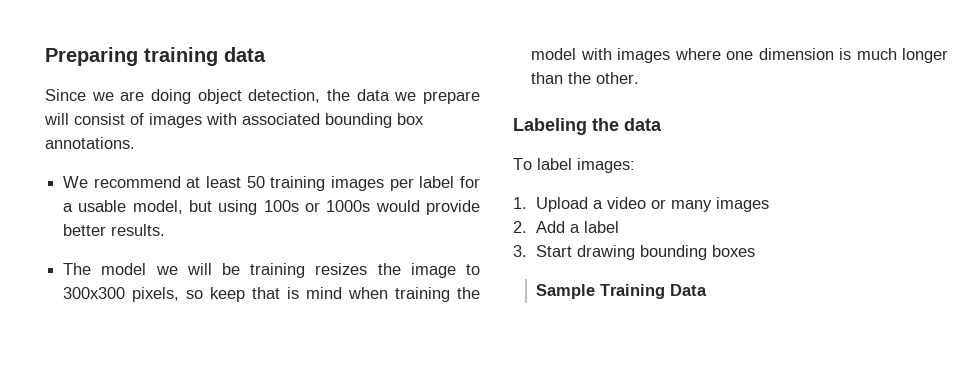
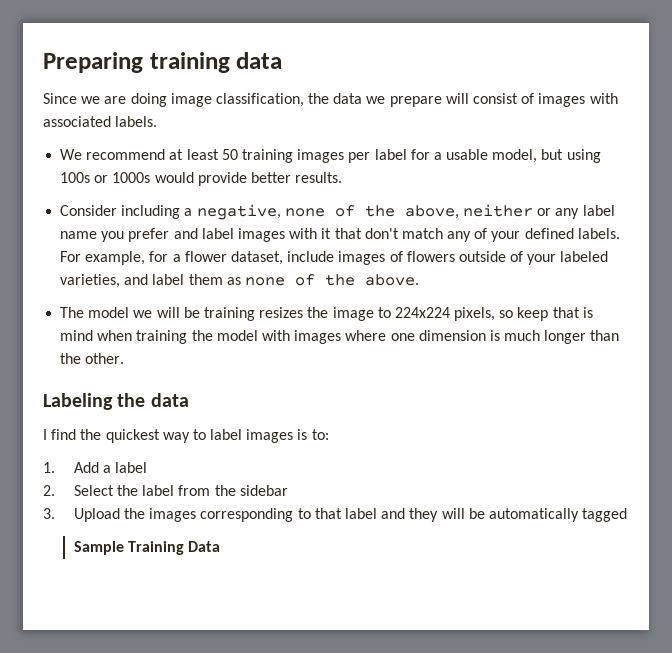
[197,89,321,104] object detection, -> [170,93,304,107] image classification,
[325,113,424,128] [45,137,135,149] bounding box annotations. -> [115,116,158,127] labels.
(166, 230) none -> [60,204,615,220] [60,228,620,242] [60,251,609,265] [60,274,419,288] // Consider including a negative, none of the above, neither or any label name you prefer and label images with it that don't match any of your defined labels. For example, for a flower dataset, include images of flowers outside of your labeled varieties, and label them as none of the above.
[63,287,126,299] 300x300 -> [394,307,450,318] 224x224
[513,158,635,173] [513,197,770,212] [513,221,620,233] [513,245,756,260] To label images: // 1. Upload a video or many images // 2. Add a label // 3. Start drawing bounding boxes -> [43,429,329,443] [43,462,148,473] [43,485,288,496] [43,508,628,522] I find the quickest way to label images is to: // 1. Add a label // 2. Select the label from the sidebar // 3. Upload the images corresponding to that label and they will be automatically tagged

